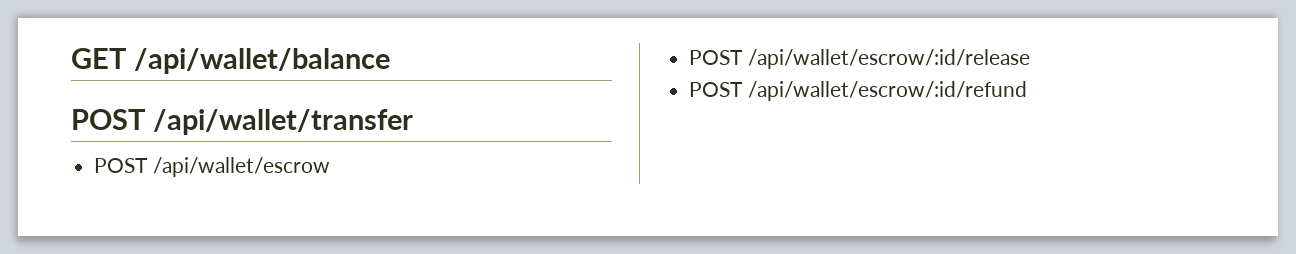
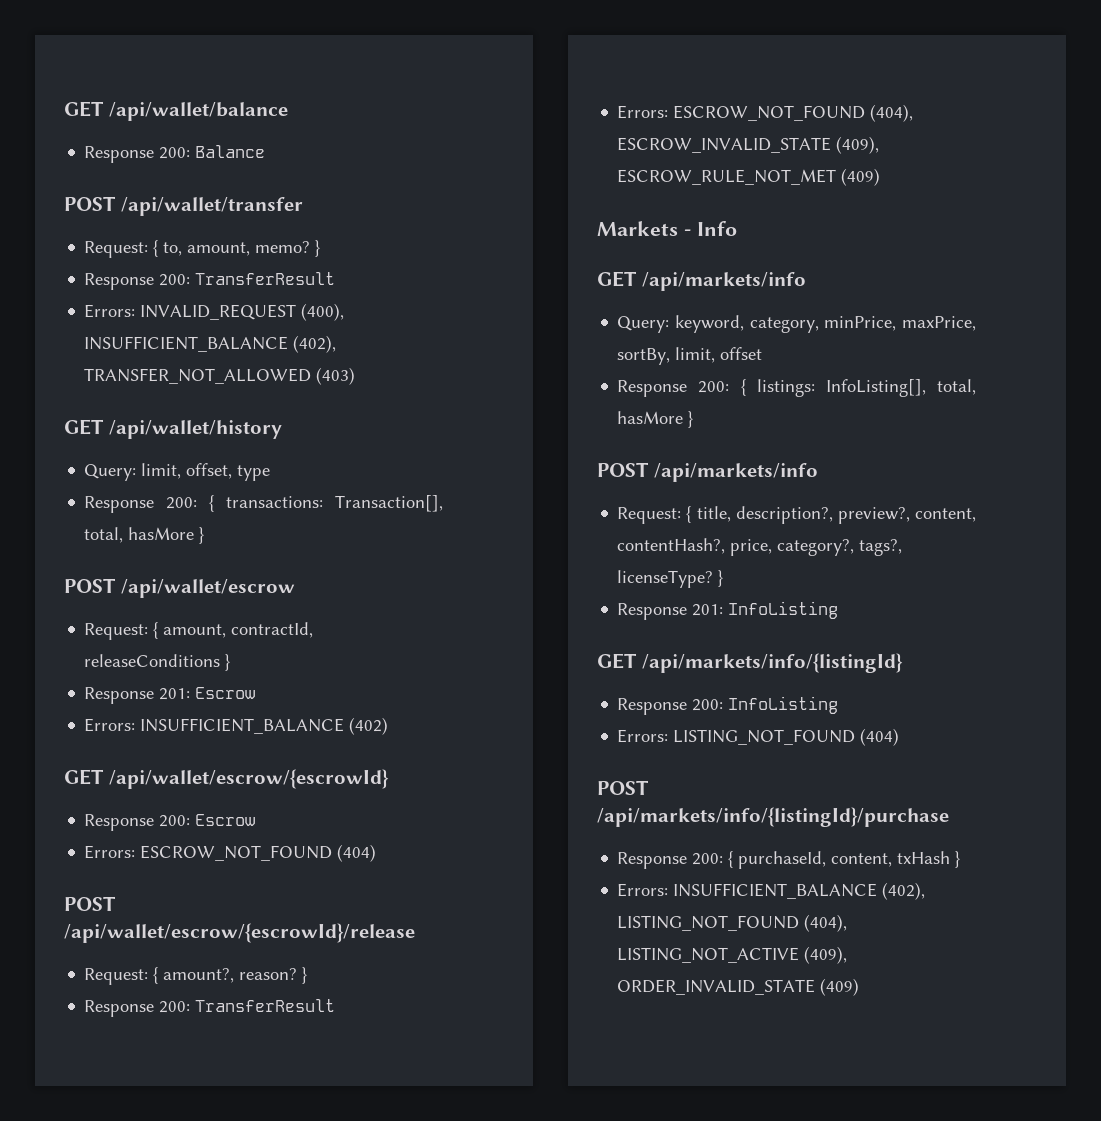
(390, 61) none -> [84,145,266,163] // Response 200: Balance
[94,157,330,177] [689,49,1030,69] [689,81,1027,101] POST /api/wallet/escrow // POST /api/wallet/escrow/:id/release // POST /api/wallet/escrow/:id/refund -> [84,240,321,258] [84,272,336,290] [84,303,345,321] [84,335,337,353] [84,367,356,385] [64,419,282,439] [84,463,271,481] [84,495,443,513] [84,527,205,544] [64,578,295,598] [84,622,314,640] [84,654,231,671] [84,687,256,704] [84,717,389,735] [64,769,389,789] [84,814,256,831] [84,844,377,862] [64,896,116,911] [64,923,415,943] [84,967,308,985] [84,999,336,1017] [617,104,914,122] [617,136,880,154] [617,168,881,186] [597,221,737,236] [597,271,806,291] [617,315,976,333] [617,347,763,365] [617,379,976,397] [617,411,694,428] [597,462,818,482] [617,506,976,524] [617,538,903,556] [617,570,724,588] [617,601,839,620] [597,653,903,673] [617,696,839,715] [617,728,900,746] [597,780,649,795] [597,807,949,827] [617,851,961,869] [617,882,926,900] [617,914,848,932] [617,946,848,964] [617,978,860,996] Request: { to, amount, memo? } // Response 200: TransferResult // Errors: INVALID_REQUEST (400), INSUFFICIENT_BALANCE (402), TRANSFER_NOT_ALLOWED (403) // GET /api/wallet/history // Query: limit, offset, type // Response 200: { transactions: Transaction[], total, hasMore } // POST /api/wallet/escrow // Request: { amount, contractId, releaseConditions } // Response 201: Escrow // Errors: INSUFFICIENT_BALANCE (402) // GET /api/wallet/escrow/{escrowId} // Response 200: Escrow // Errors: ESCROW_NOT_FOUND (404) // POST /api/wallet/escrow/{escrowId}/release // Request: { amount?, reason? } // Response 200: TransferResult // Errors: ESCROW_NOT_FOUND (404), ESCROW_INVALID_STATE (409), ESCROW_RULE_NOT_MET (409) // Markets - Info // GET /api/markets/info // Query: keyword, category, minPrice, maxPrice, sortBy, limit, offset // Response 200: { listings: InfoListing[], total, hasMore } // POST /api/markets/info // Request: { title, description?, preview?, content, contentHash?, price, category?, tags?, licenseType? } // Response 201: InfoListing // GET /api/markets/info/{listingId} // Response 200: InfoListing // Errors: LISTING_NOT_FOUND (404) // POST /api/markets/info/{listingId}/purchase // Response 200: { purchaseId, content, txHash } // Errors: INSUFFICIENT_BALANCE (402), LISTING_NOT_FOUND (404), LISTING_NOT_ACTIVE (409), ORDER_INVALID_STATE (409)

